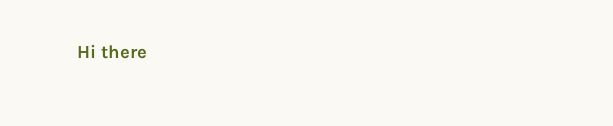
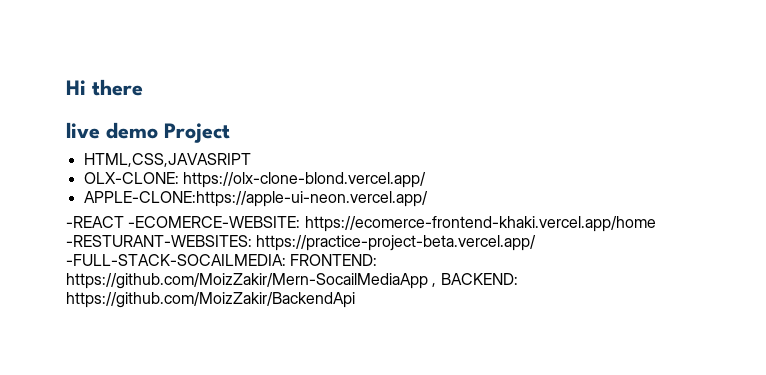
(147, 52) none -> [66,122,230,143] [83,153,251,167] [83,172,426,188] [83,191,428,207] [66,216,656,232] [66,235,537,251] [66,254,378,266] [66,273,518,289] [66,292,355,308] // live demo Project // HTML,CSS,JAVASRIPT // OLX-CLONE: https://olx-clone-blond.vercel.app/ // APPLE-CLONE:https://apple-ui-neon.vercel.app/ // -REACT -ECOMERCE-WEBSITE: https://ecomerce-frontend-khaki.vercel.app/home -RESTURANT-WEBSITES: https://practice-project-beta.vercel.app/ -FULL-STACK-SOCAILMEDIA: FRONTEND: https://github.com/MoizZakir/Mern-SocailMediaApp , BACKEND: https://github.com/MoizZakir/BackendApi

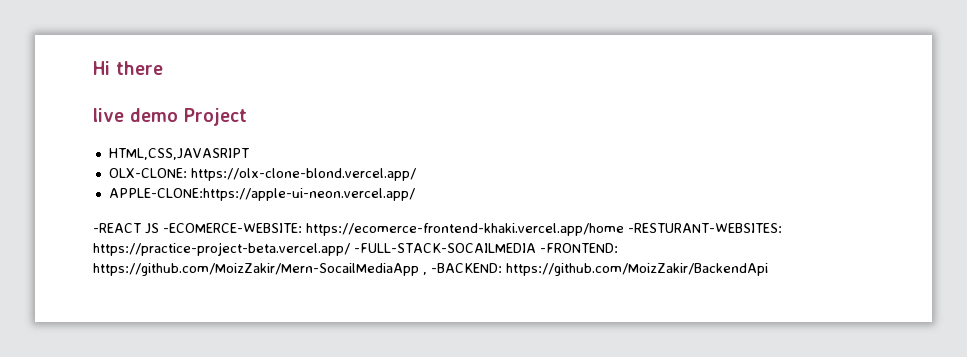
(124, 222) none -> [145,223,159,234] JS
[66,254,378,266] -FULL-STACK-SOCAILMEDIA: FRONTEND: -> [353,243,618,253] -FULL-STACK-SOCAILMEDIA -FRONTEND:
[440,273,518,285] BACKEND: -> [430,263,502,273] -BACKEND:

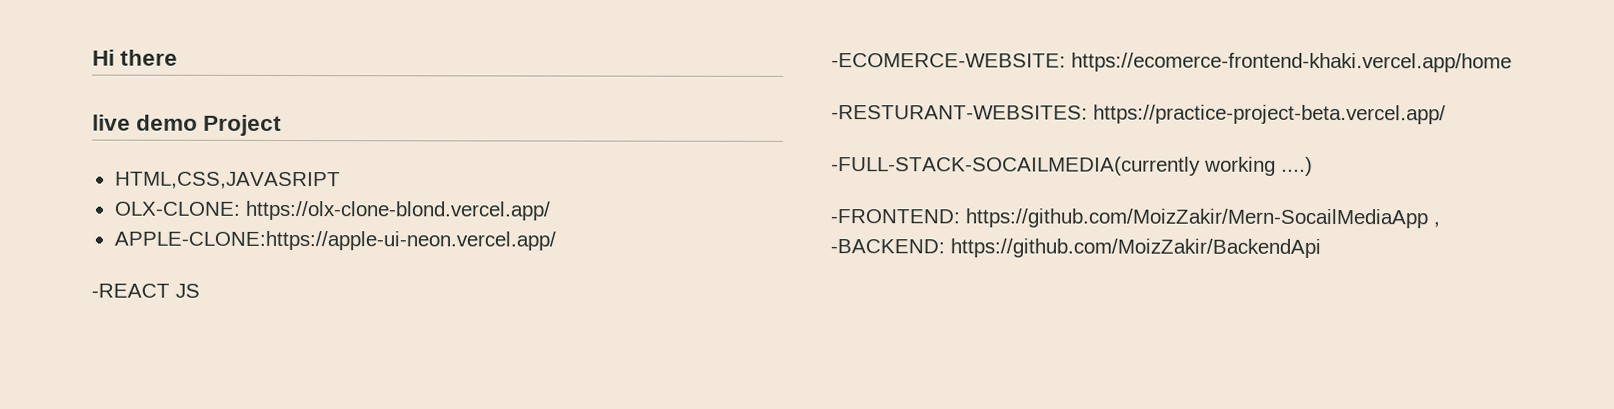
(159, 228) none -> (200, 290) //
(624, 229) none -> (1512, 62) //
[353,243,536,253] -FULL-STACK-SOCAILMEDIA -> [831,156,1313,176] // -FULL-STACK-SOCAILMEDIA(currently working ....) //

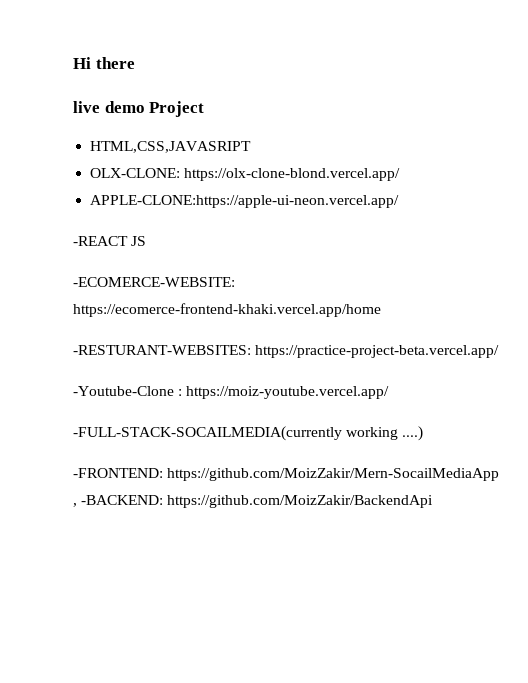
(1446, 114) none -> [73,386,390,399] // -Youtube-Clone : https://moiz-youtube.vercel.app/

